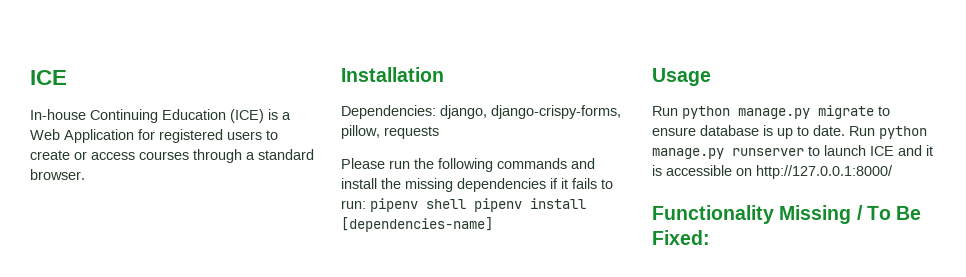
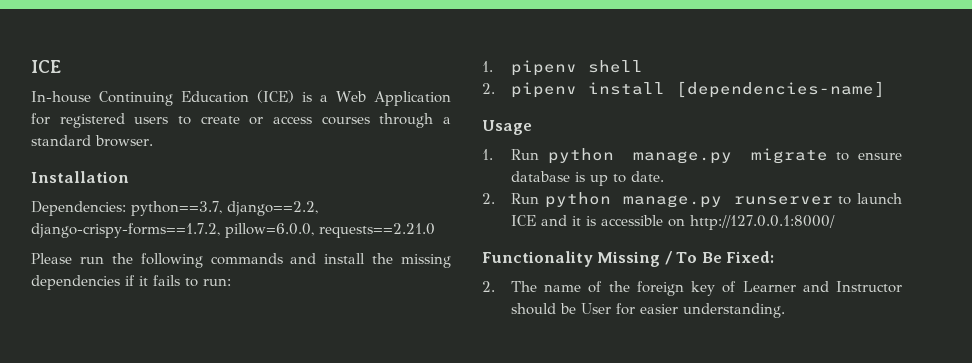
[440,105,621,119] [341,125,439,139] django, django-crispy-forms, pillow, requests -> [131,201,318,216] [31,223,435,238] python==3.7, django==2.2, django-crispy-forms==1.7.2, pillow=6.0.0, requests==2.21.0
(366, 204) none -> [482,61,493,72] // 1.
(466, 204) none -> [482,83,495,94] // 2.
(711, 77) none -> [482,149,493,160] 1.
(845, 130) none -> [482,193,495,204] // 2.
(710, 237) none -> [482,281,903,296] [510,303,785,318] // 2. The name of the foreign key of Learner and Instructor should be User for easier understanding.

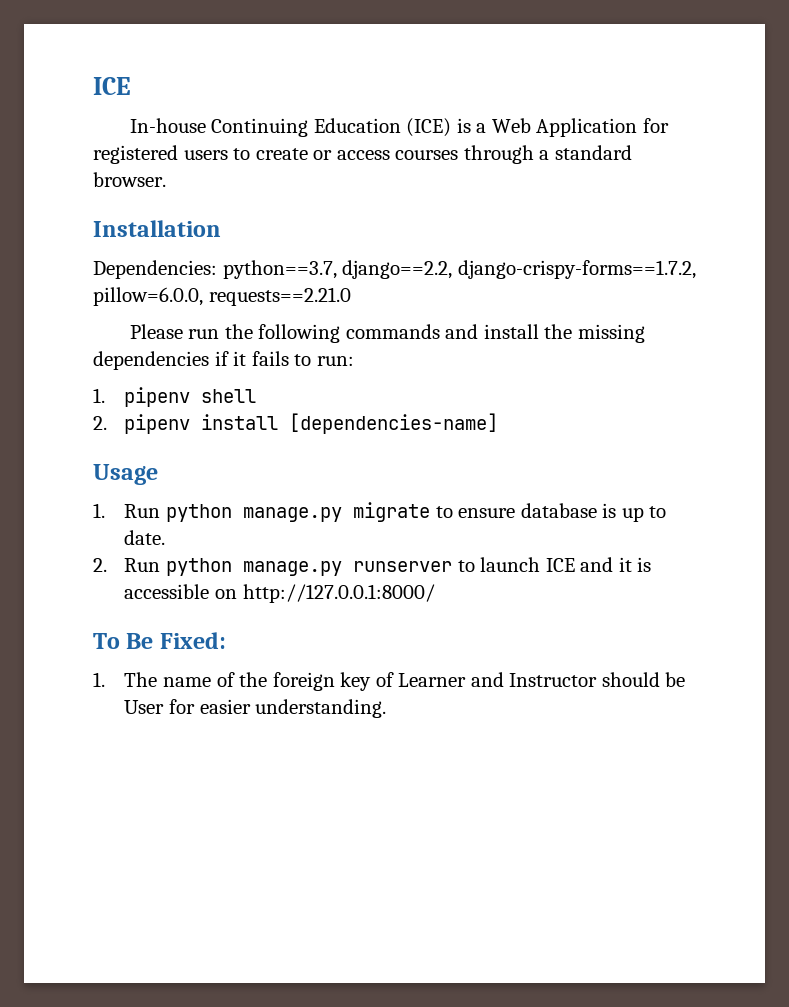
[482,251,672,267] Functionality Missing / -> (435, 593) none
[482,281,495,292] 2. -> [93,672,105,687] 1.

